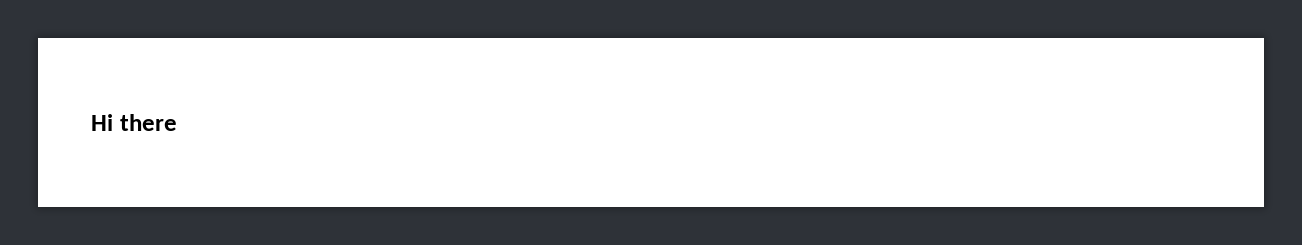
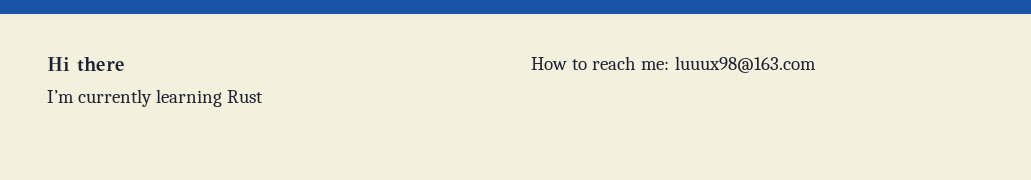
(177, 122) none -> [47,89,264,107] [531,56,816,73] // I’m currently learning Rust // How to reach me: luuux98@163.com

